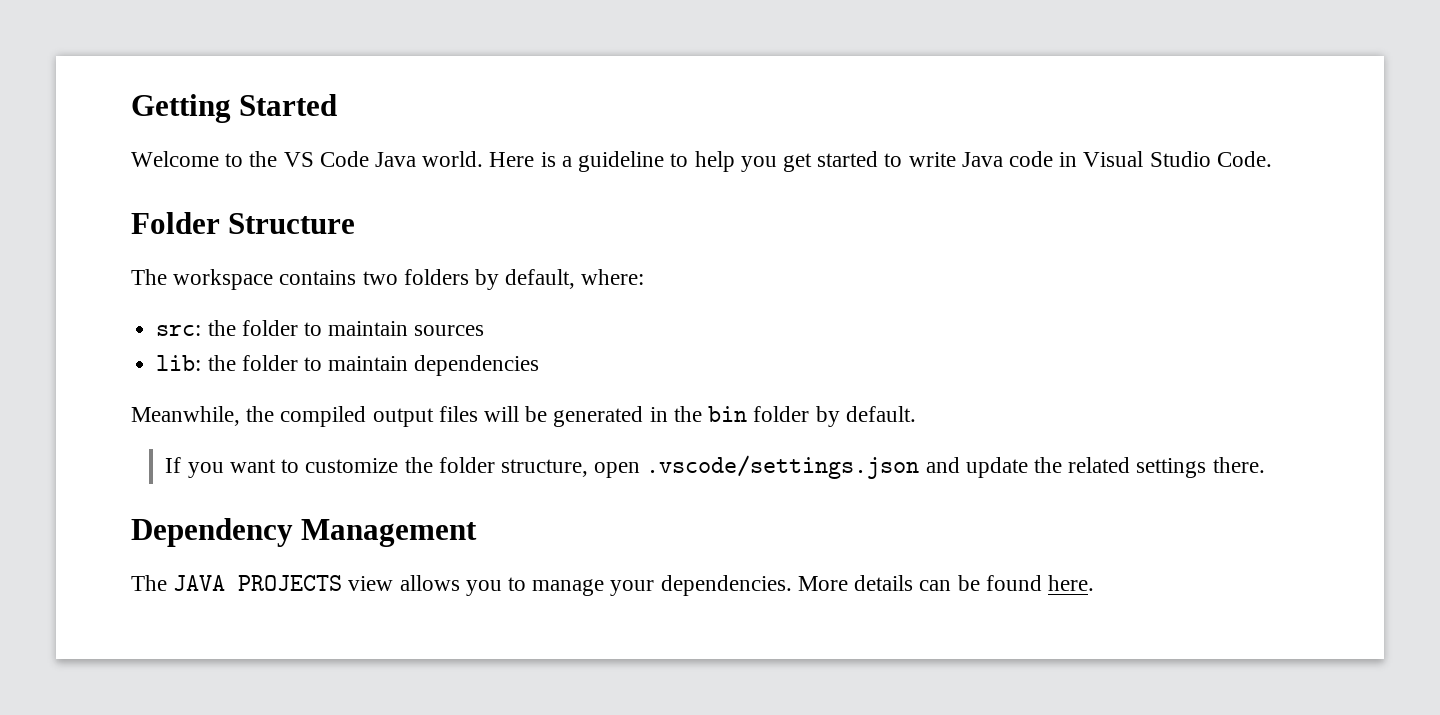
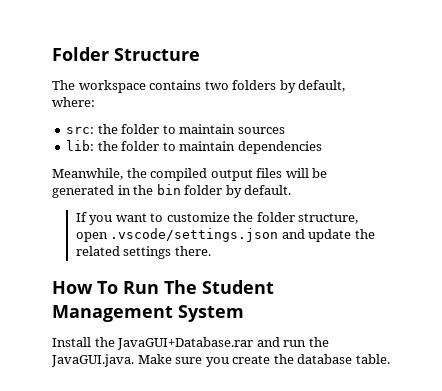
[131,94,338,123] [131,151,1272,172] Getting Started // Welcome to the VS Code Java world. Here is a guideline to help you get started to write Java code in Visual Studio Code. // -> (52, 54) none
[131,518,478,547] [131,575,1094,596] Dependency Management // The JAVA PROJECTS view allows you to manage your dependencies. More details can be found here. -> [52,280,274,294] [52,305,244,322] [52,337,329,350] [51,354,390,367] How To Run The Student Management System // Install the JavaGUI+Database.rar and run the JavaGUI.java. Make sure you create the database table.

